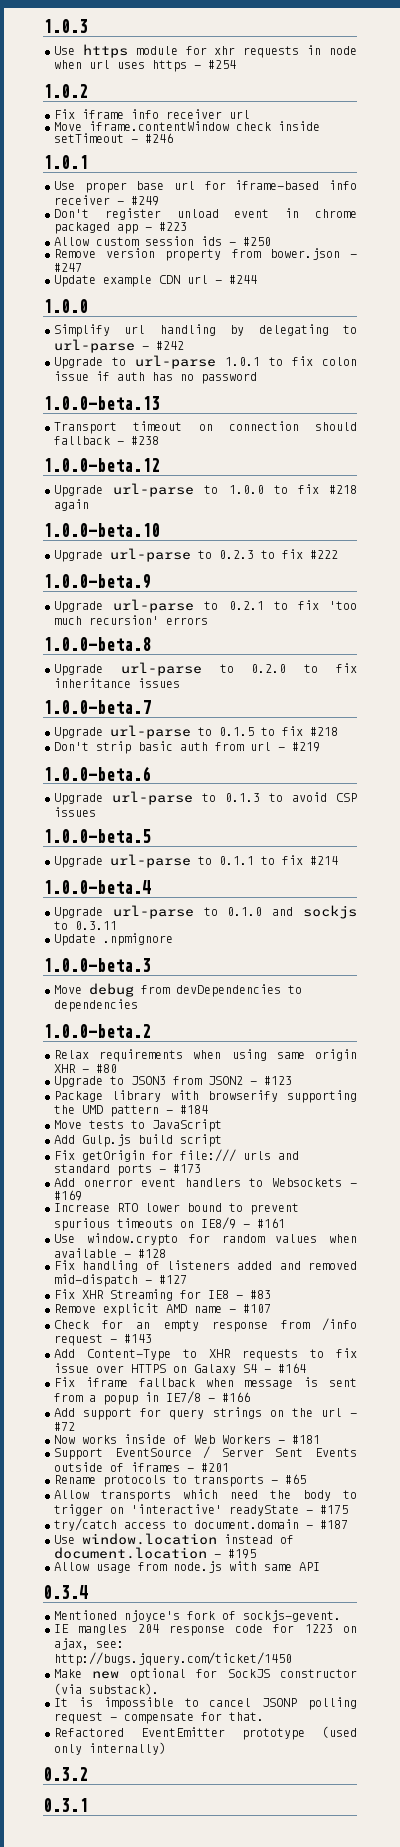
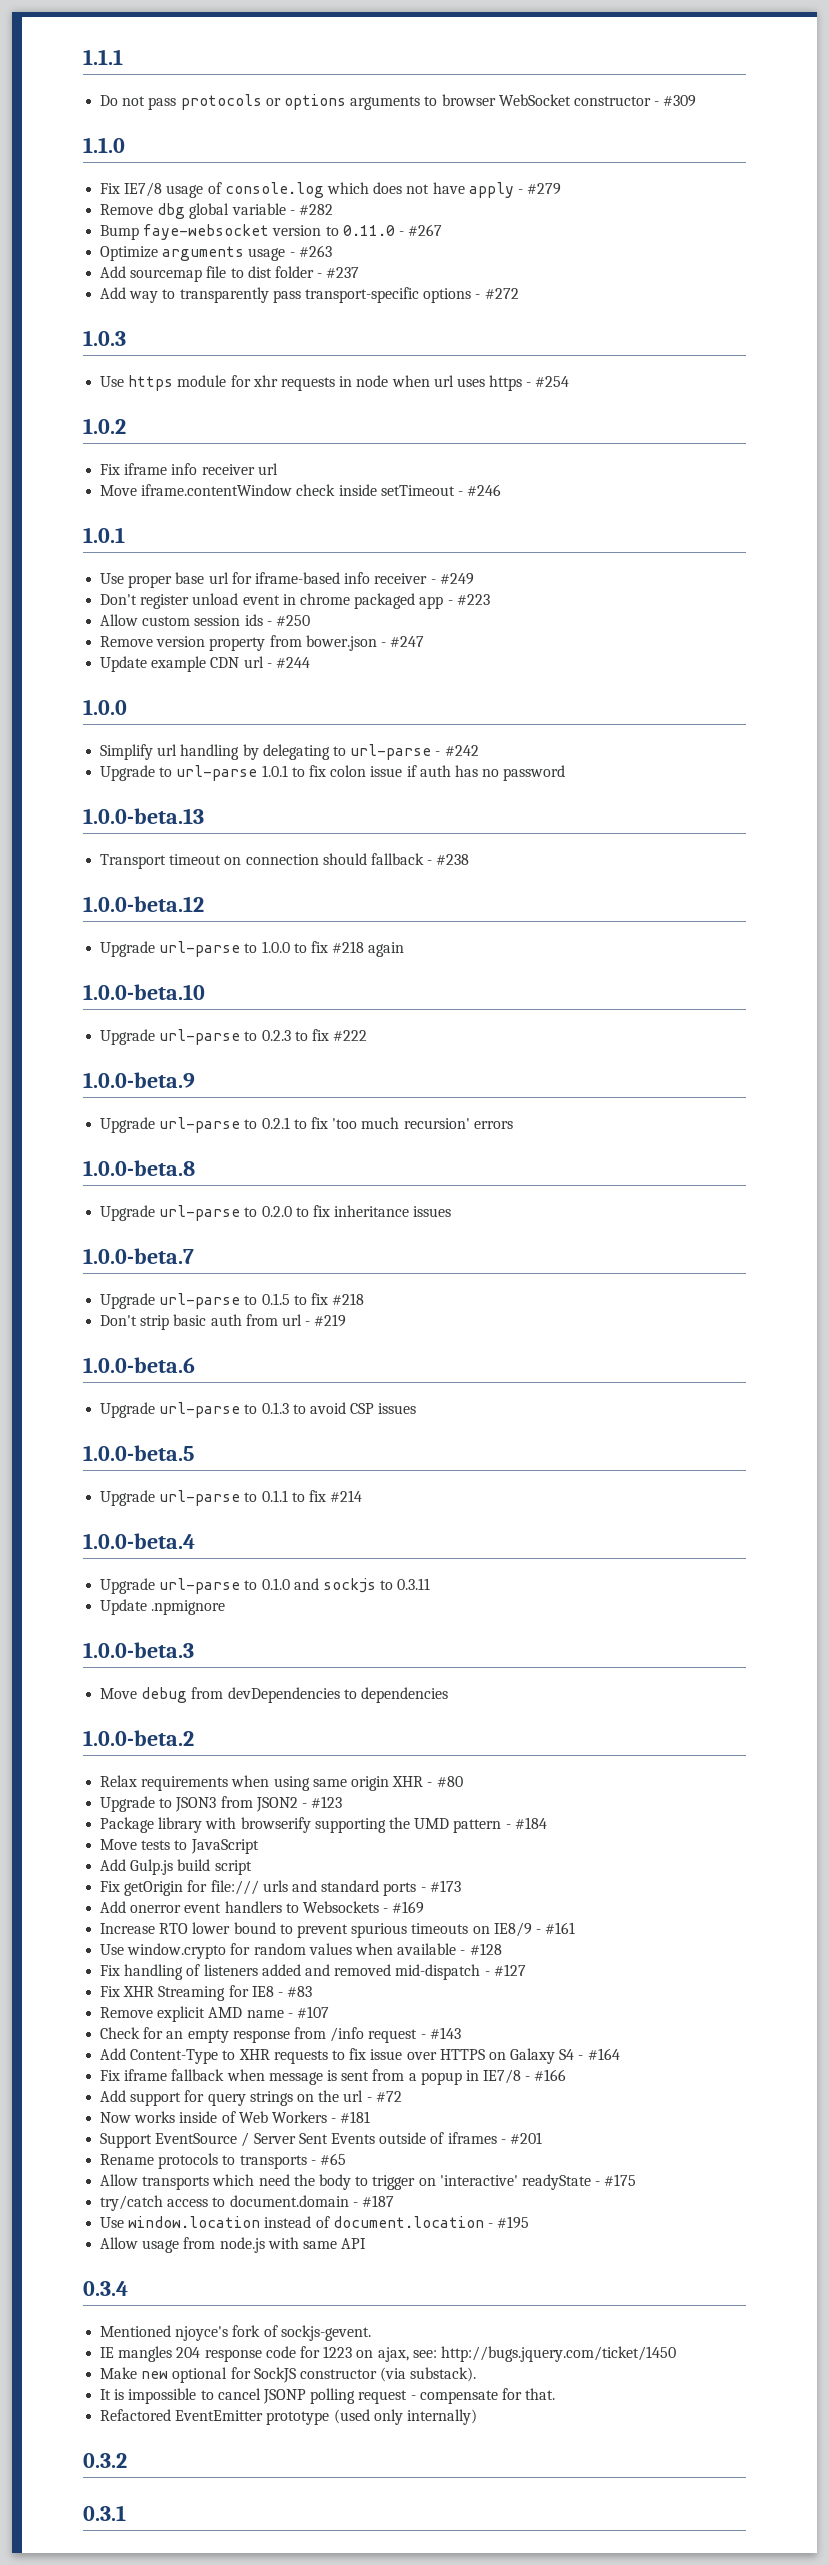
(43, 26) none -> [83,49,123,65] [100,94,697,110] [83,137,125,153] [100,182,562,198] [100,203,333,219] [100,224,443,240] [100,245,332,261] [100,266,360,282] [100,287,519,303] 1.1.1 // Do not pass protocols or options arguments to browser WebSocket constructor - #309 // 1.1.0 // Fix IE7/8 usage of console.log which does not have apply - #279 // Remove dbg global variable - #282 // Bump faye-websocket version to 0.11.0 - #267 // Optimize arguments usage - #263 // Add sourcemap file to dist folder - #237 // Add way to transparently pass transport-specific options - #272 //

